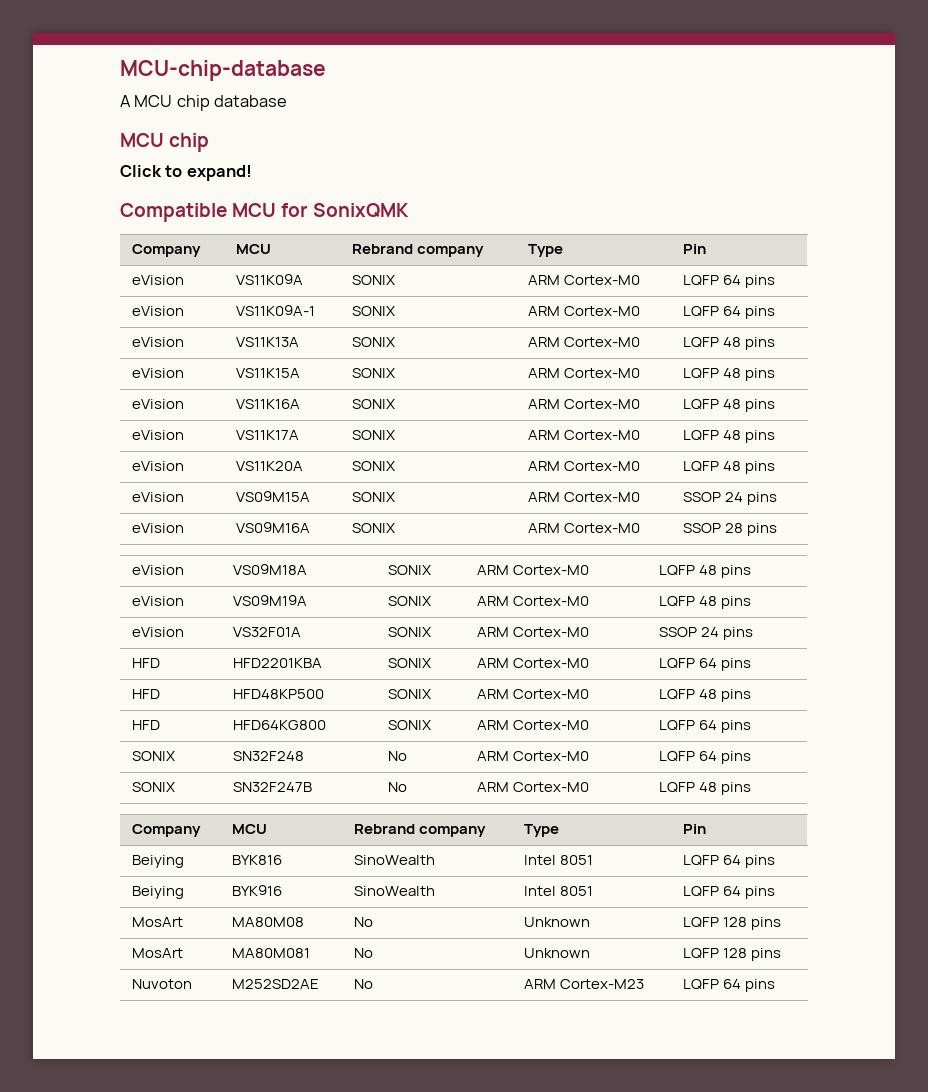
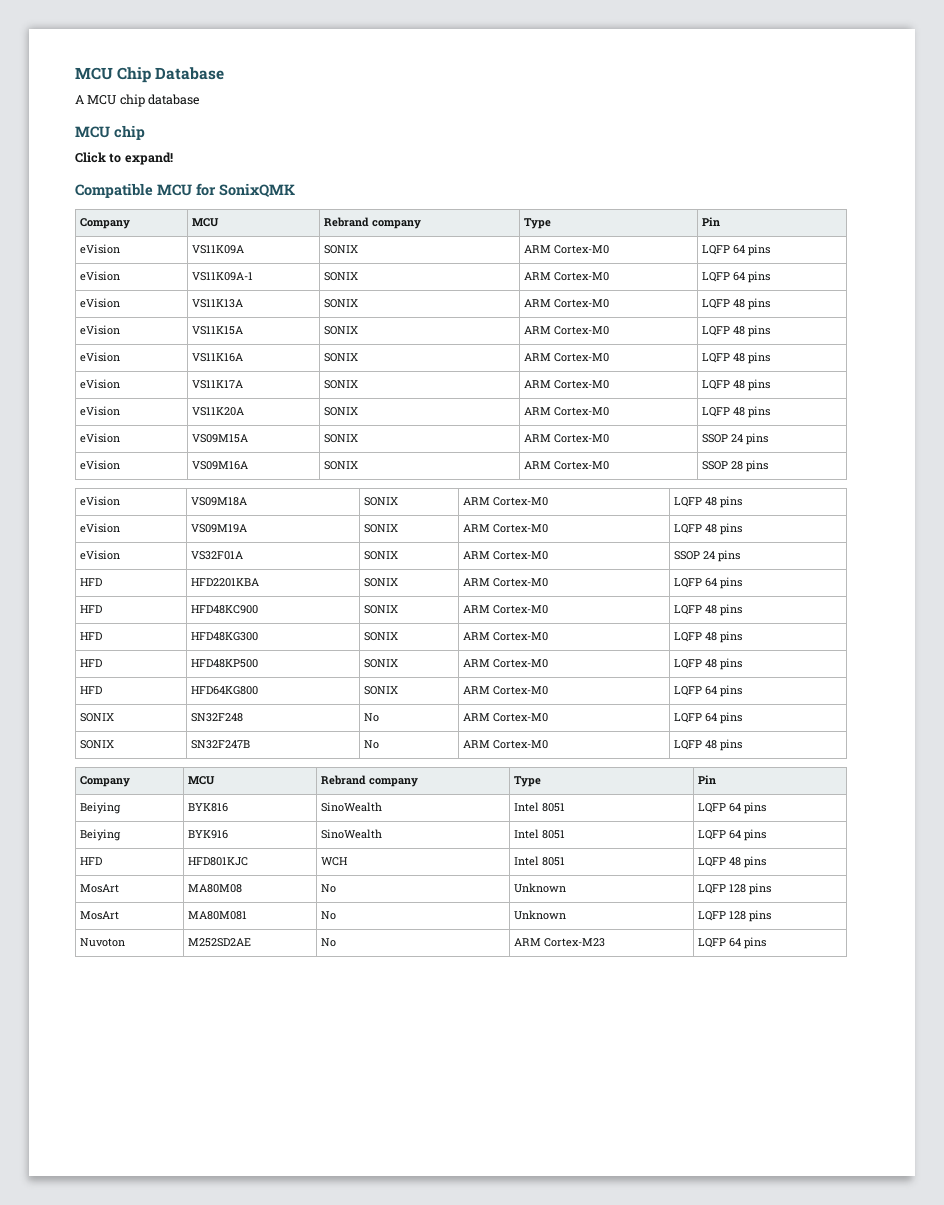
[120,60,326,81] MCU-chip-database -> [75,67,225,83] MCU Chip Database
(752, 664) none -> [80,605,103,613] [191,605,259,614] [364,605,399,614] [463,605,549,614] [674,604,743,616] [80,632,103,640] [191,632,259,641] [364,632,399,641] [463,632,549,641] [674,631,743,643] // HFD | HFD48KC900 | SONIX | ARM Cortex-M0 | LQFP 48 pins // HFD | HFD48KG300 | SONIX | ARM Cortex-M0 | LQFP 48 pins
(776, 892) none -> [80,857,103,865] [188,857,249,866] [321,857,349,866] [514,856,566,866] [698,856,767,868] // HFD | HFD801KJC | WCH | Intel 8051 | LQFP 48 pins

